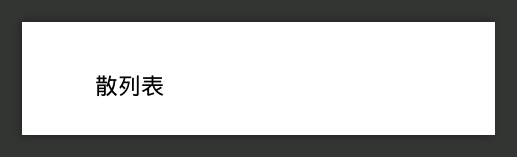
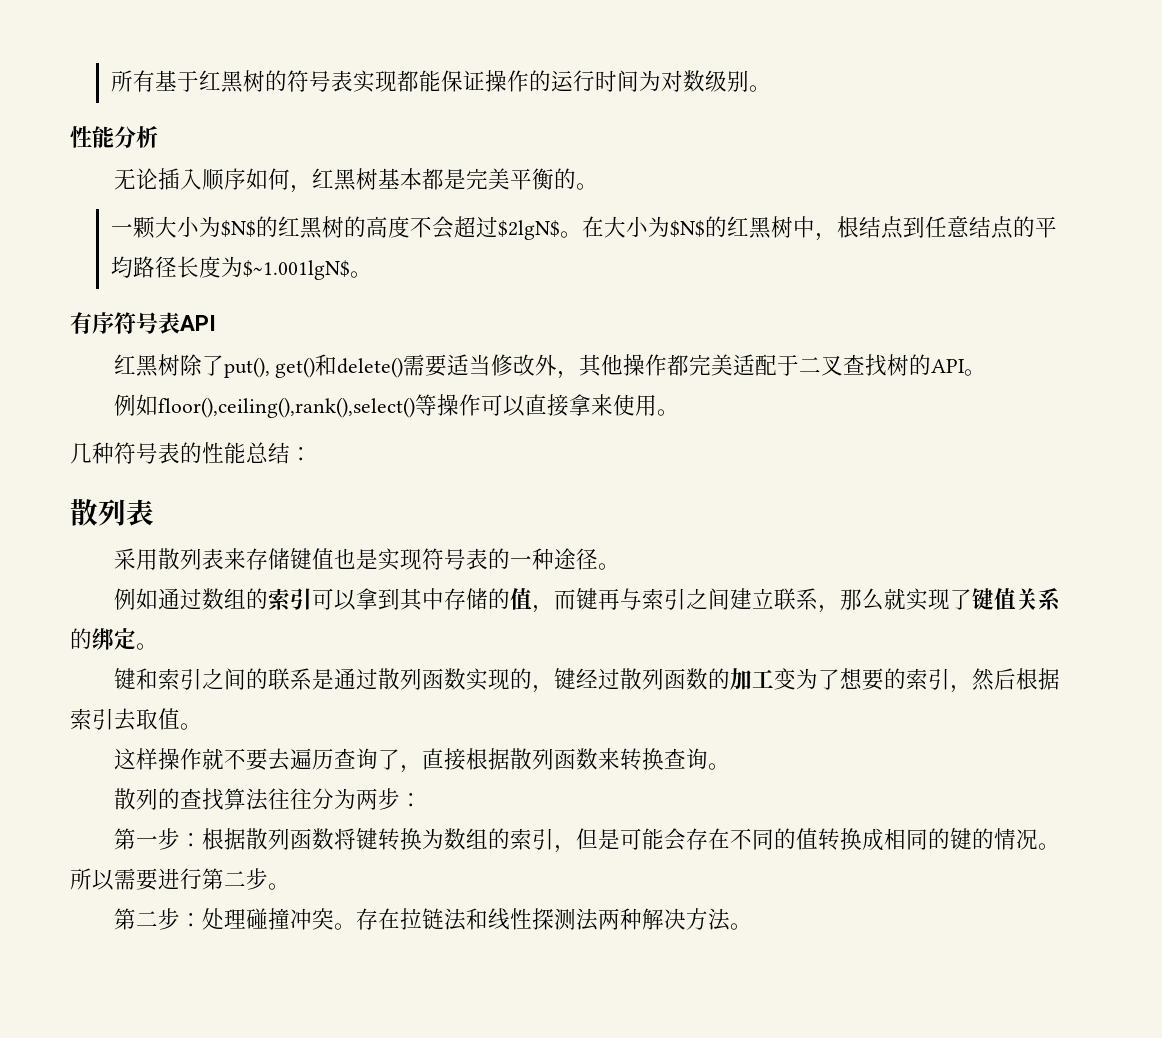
[95,75,164,97] 散列表 -> [110,70,771,93] [70,126,158,148] [113,168,598,193] [110,216,1057,241] [110,256,372,280] [70,312,216,334] [113,354,987,379] [113,394,679,418] [70,442,312,464] [70,499,154,526] [113,548,620,571] [113,588,1060,613] [70,628,158,650] [113,668,1060,693] [70,708,202,731] [113,748,730,773] [113,788,422,811] [113,828,1060,853] [70,868,290,891] [113,908,752,931] 所有基于红黑树的符号表实现都能保证操作的运行时间为对数级别。 // 性能分析 // 无论插入顺序如何，红黑树基本都是完美平衡的。 // 一颗大小为$N$的红黑树的高度不会超过$2lgN$。在大小为$N$的红黑树中，根结点到任意结点的平均路径长度为$~1.001lgN$。 // 有序符号表API // 红黑树除了put(), get()和delete()需要适当修改外，其他操作都完美适配于二叉查找树的API。 // 例如floor(),ceiling(),rank(),select()等操作可以直接拿来使用。 // 几种符号表的性能总结： // 散列表 // 采用散列表来存储键值也是实现符号表的一种途径。 // 例如通过数组的索引可以拿到其中存储的值，而键再与索引之间建立联系，那么就实现了键值关系的绑定。 // 键和索引之间的联系是通过散列函数实现的，键经过散列函数的加工变为了想要的索引，然后根据索引去取值。 // 这样操作就不要去遍历查询了，直接根据散列函数来转换查询。 // 散列的查找算法往往分为两步： // 第一步：根据散列函数将键转换为数组的索引，但是可能会存在不同的值转换成相同的键的情况。所以需要进行第二步。 // 第二步：处理碰撞冲突。存在拉链法和线性探测法两种解决方法。

